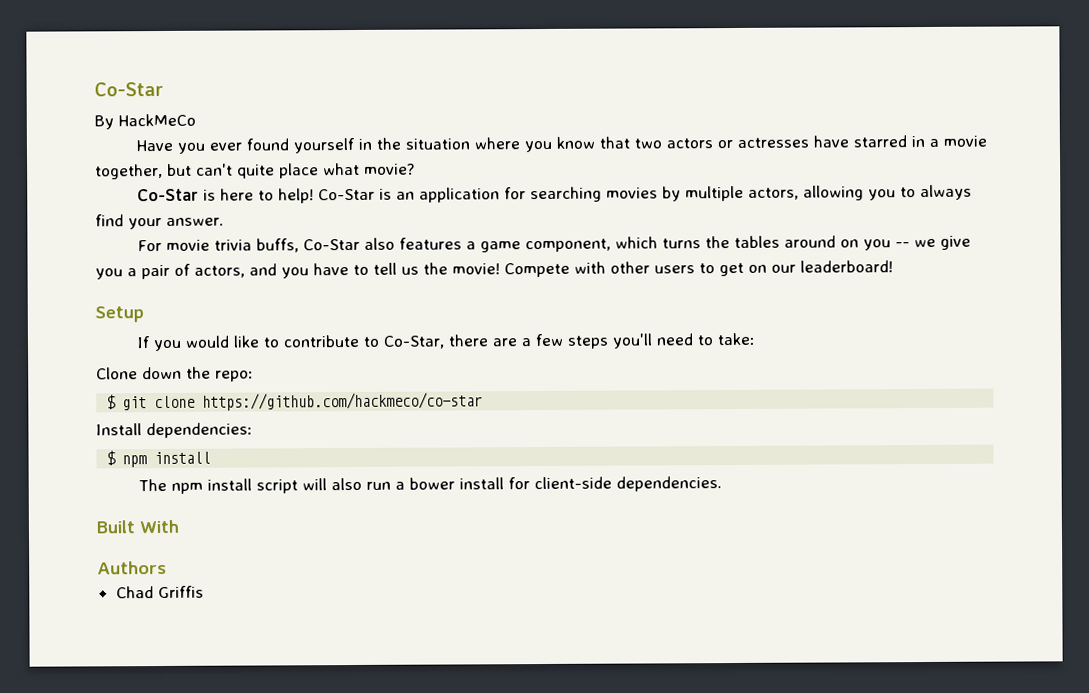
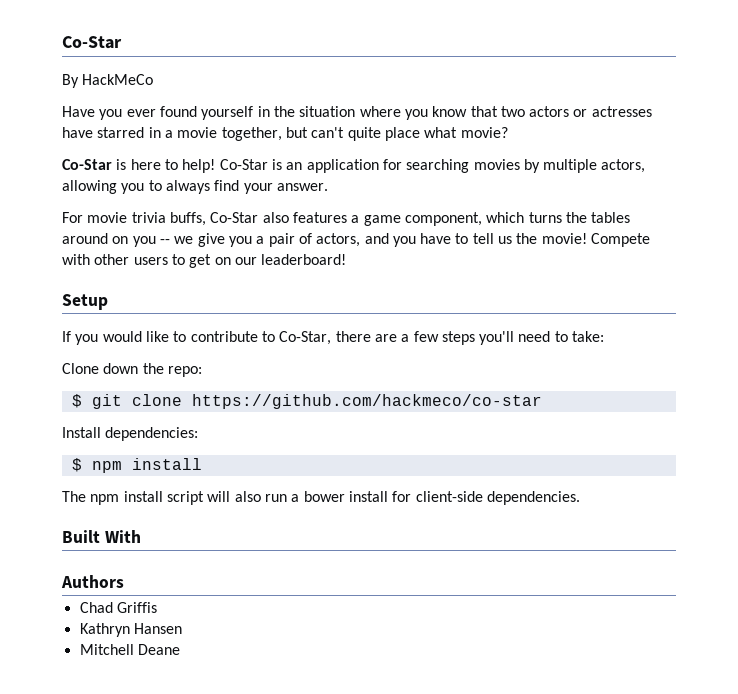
(204, 592) none -> [79,623,182,637] [79,644,180,655] // Kathryn Hansen // Mitchell Deane

